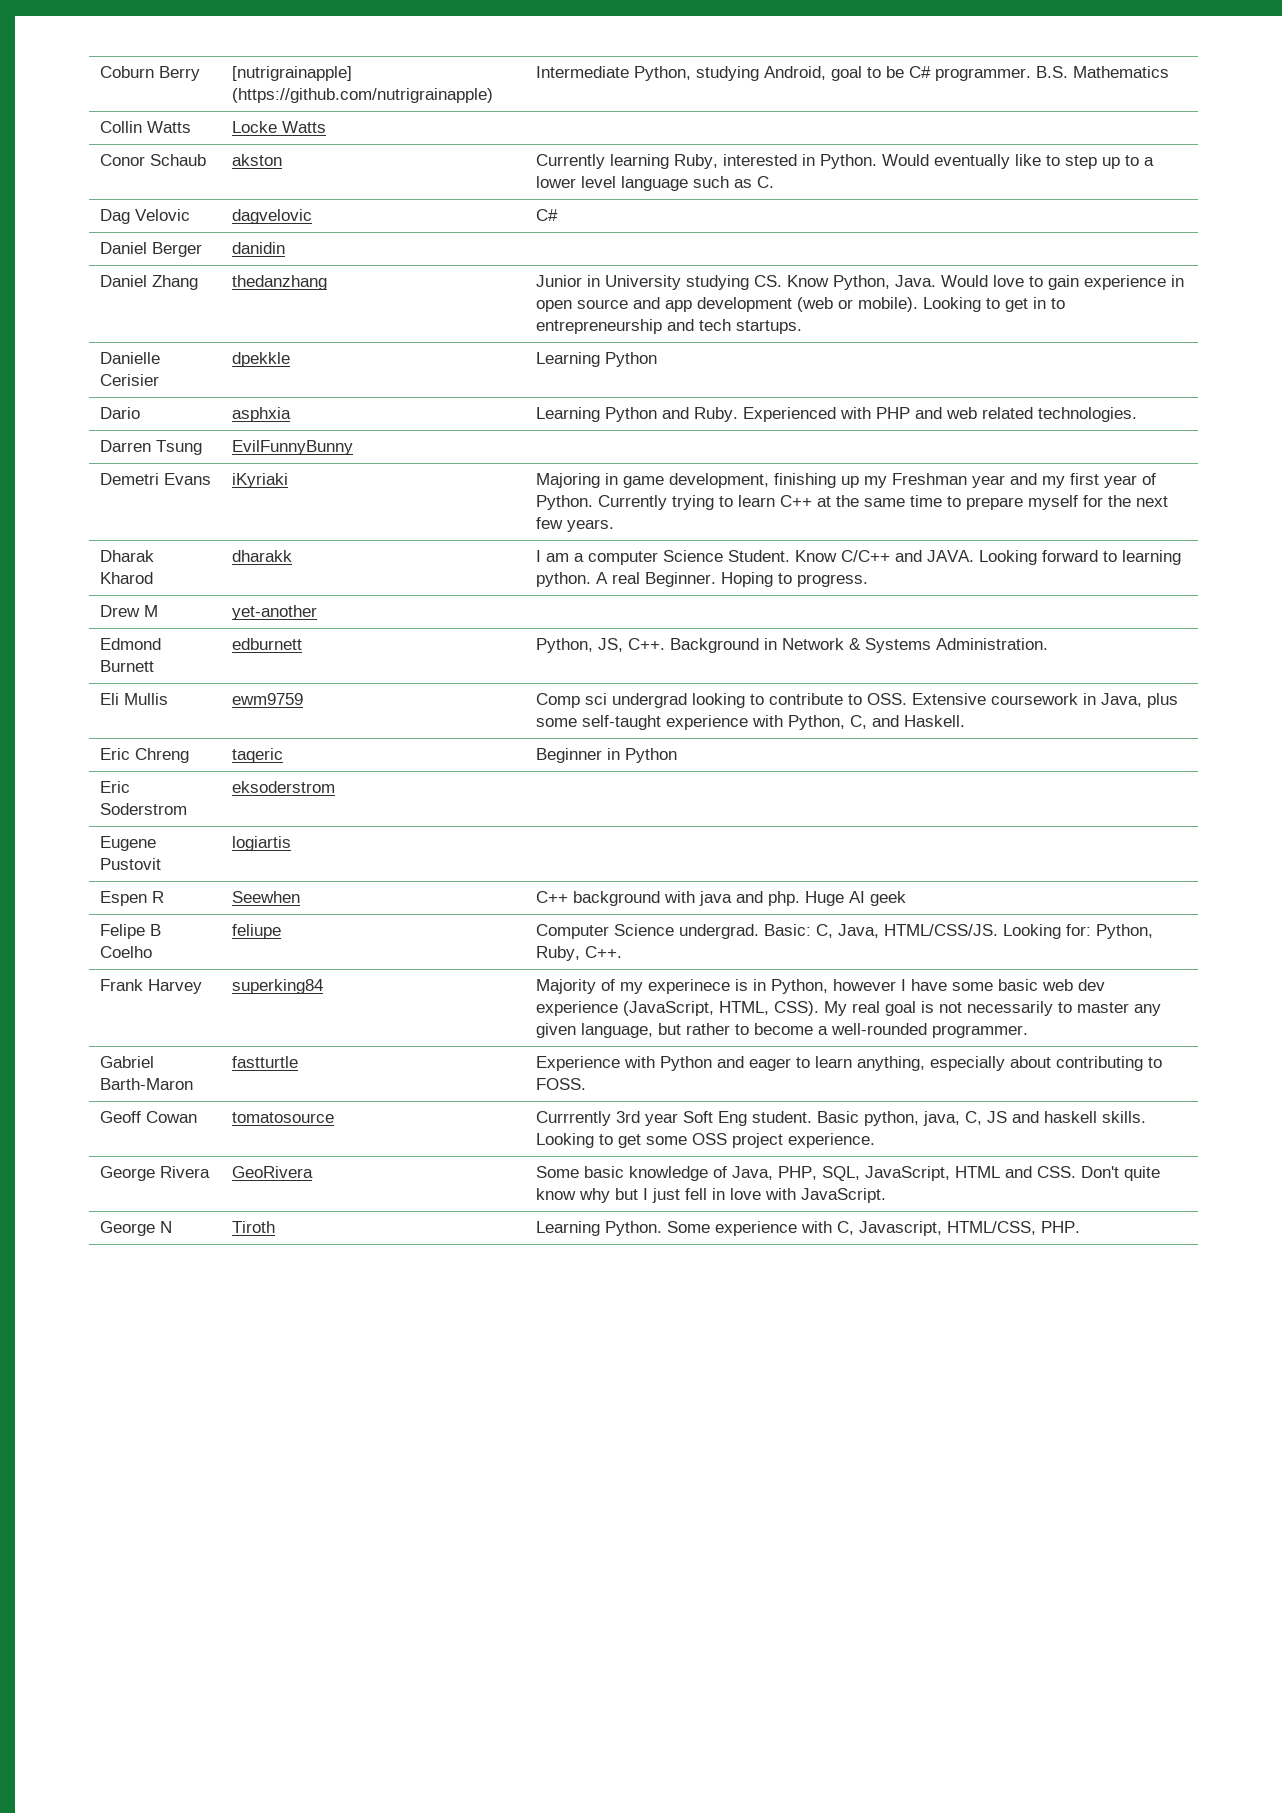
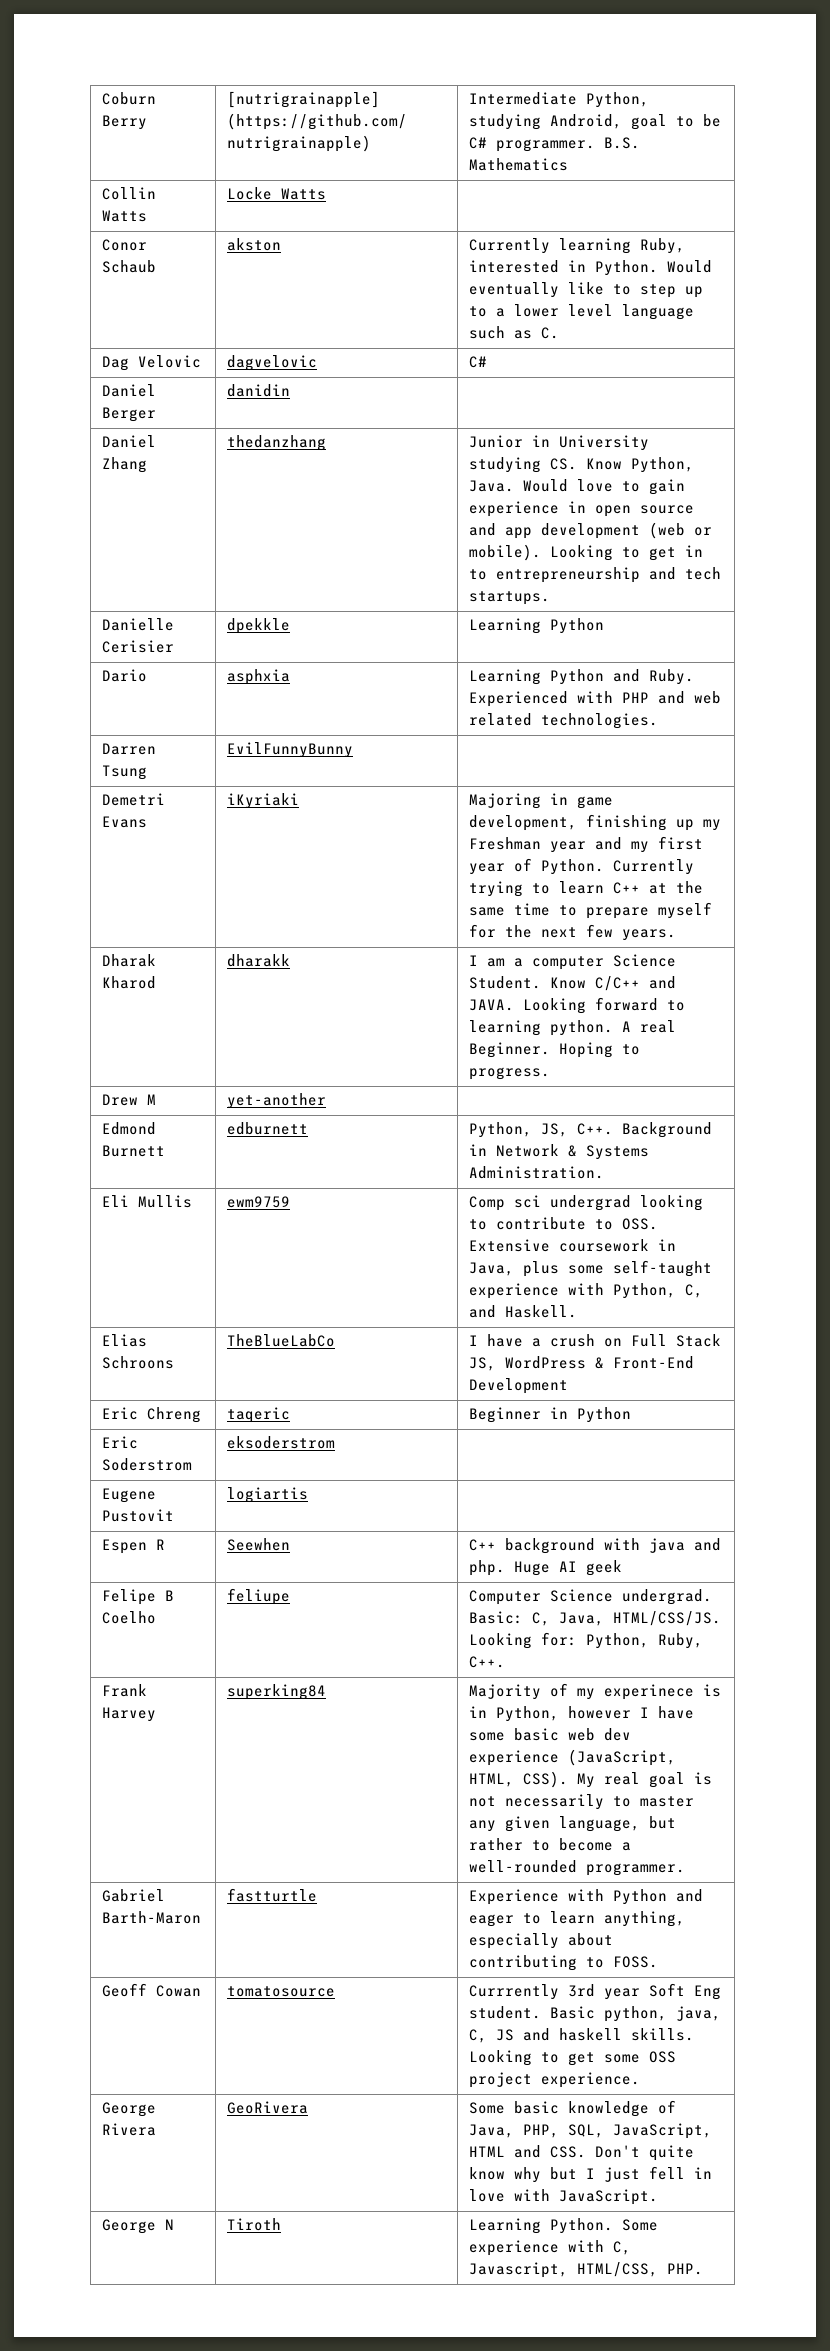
(965, 721) none -> [101,1334,147,1347] [101,1356,174,1369] [226,1334,335,1347] [468,1334,721,1347] [468,1356,694,1371] [468,1378,568,1394] // Elias Schroons | TheBlueLabCo | I have a crush on Full Stack JS, WordPress & Front-End Development

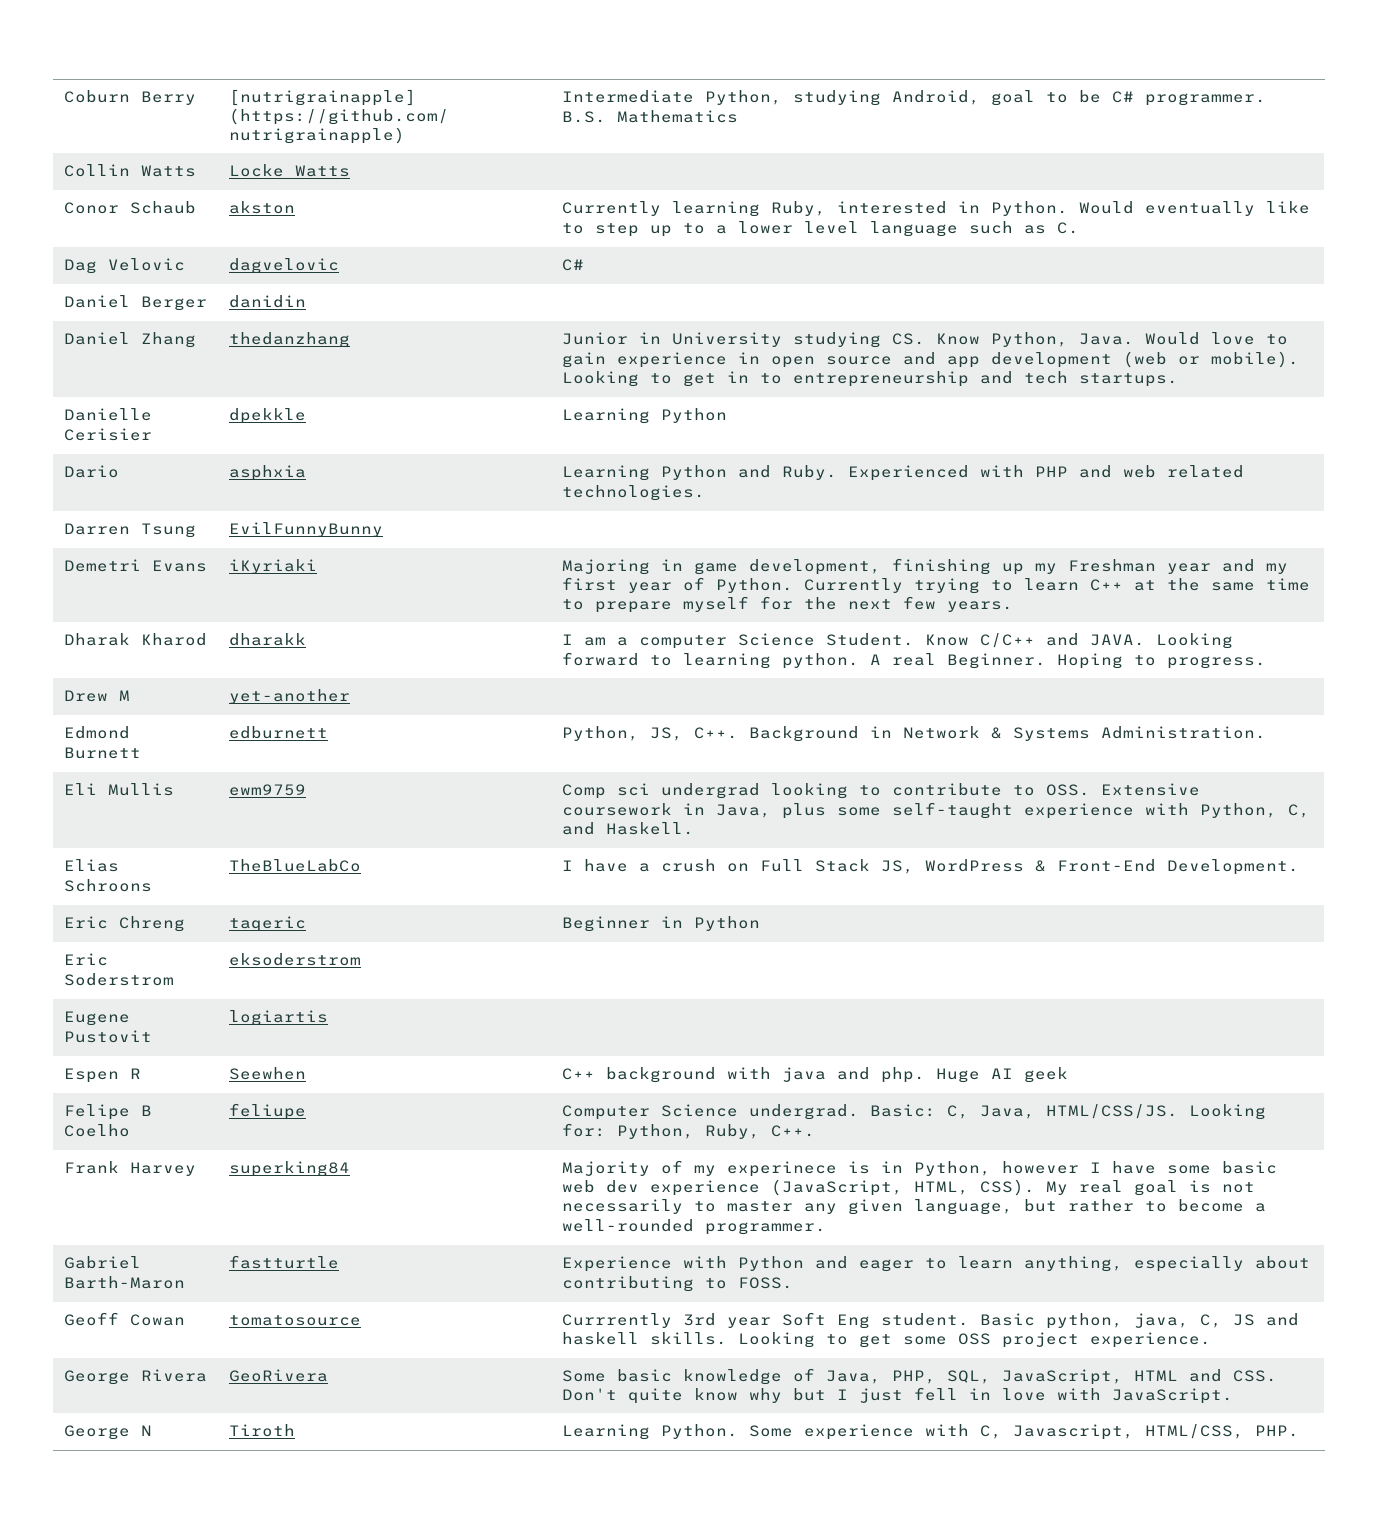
[468,1378,568,1394] Development -> [1166,859,1299,875] Development.

